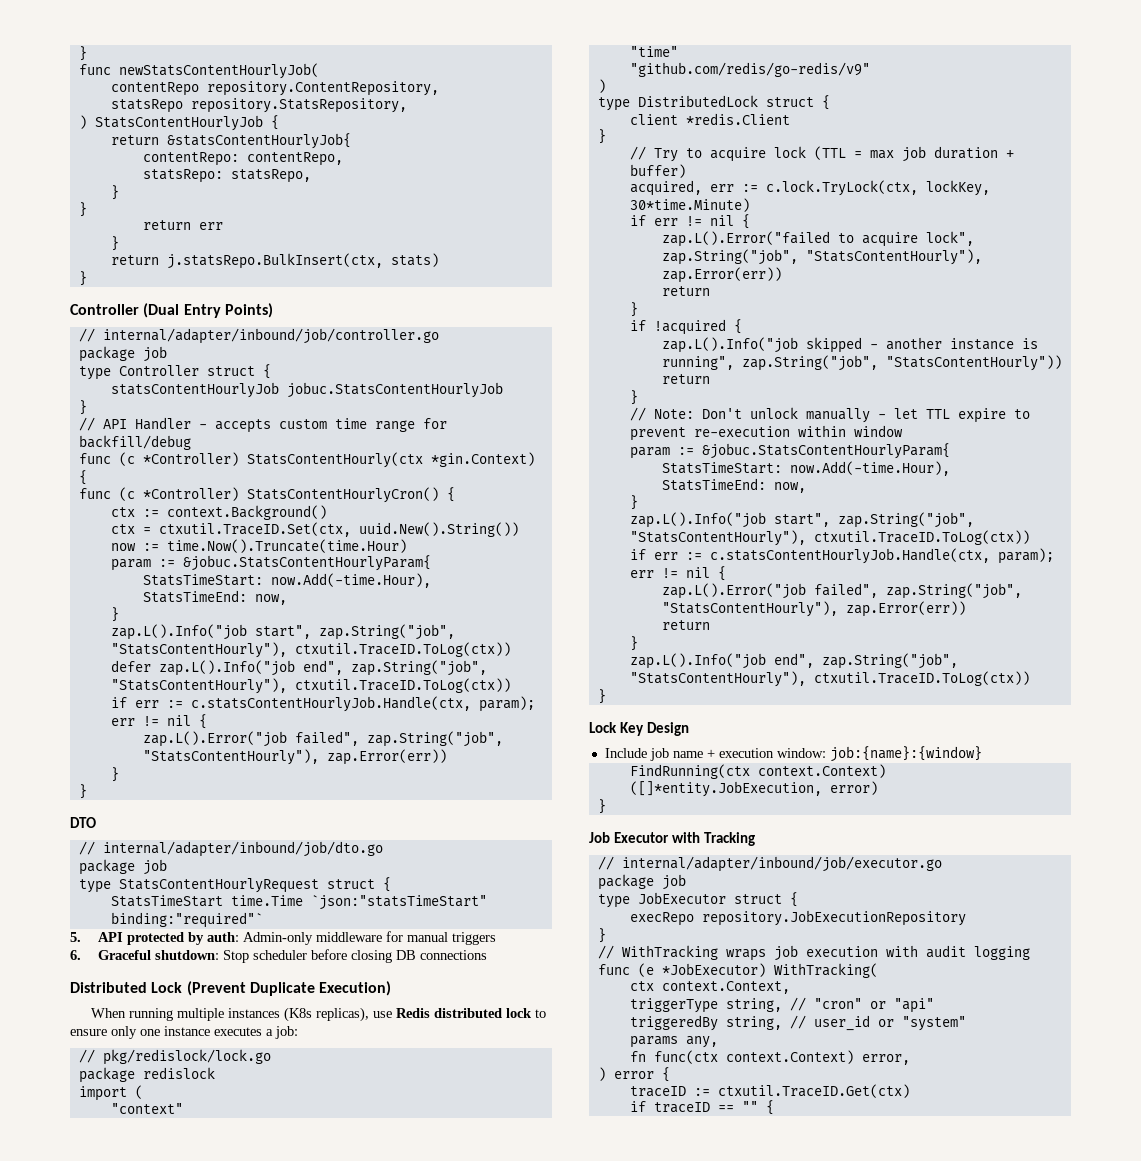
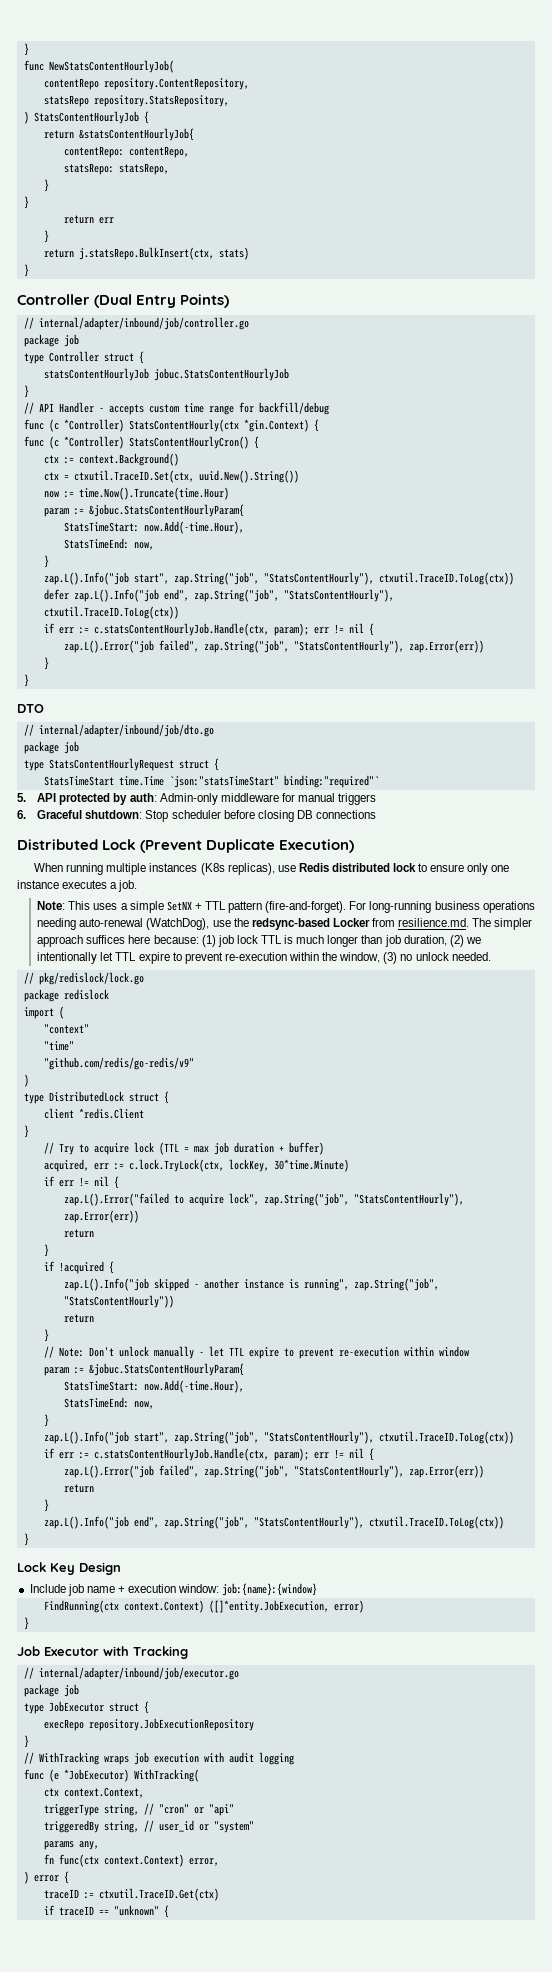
[118,63,319,79] newStatsContentHourlyJob( -> [48,60,174,73] NewStatsContentHourlyJob(
[275,1026,298,1039] job: -> [118,880,138,892] [37,901,535,913] [37,918,533,930] [37,935,481,947] [37,952,491,964] job. // Note: This uses a simple SetNX + TTL pattern (fire-and-forget). For long-running business operations needing auto-renewal (WatchDog), use the redsync-based Locker from resilience.md. The simpler approach suffices here because: (1) job lock TTL is much longer than job duration, (2) we intentionally let TTL expire to prevent re-execution within the window, (3) no unlock needed.
[741,1101,758,1112] "" -> [113,1905,159,1916] "unknown"

